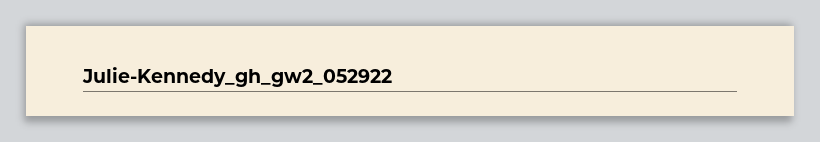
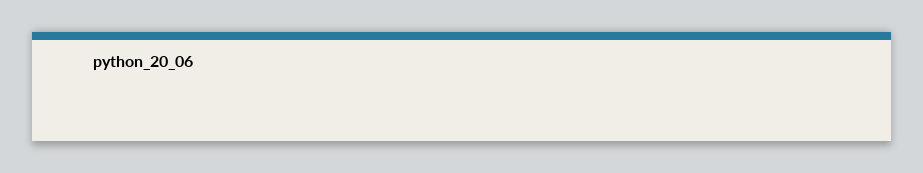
[82,67,392,87] Julie-Kennedy_gh_gw2_052922 -> [93,56,193,70] python_20_06

